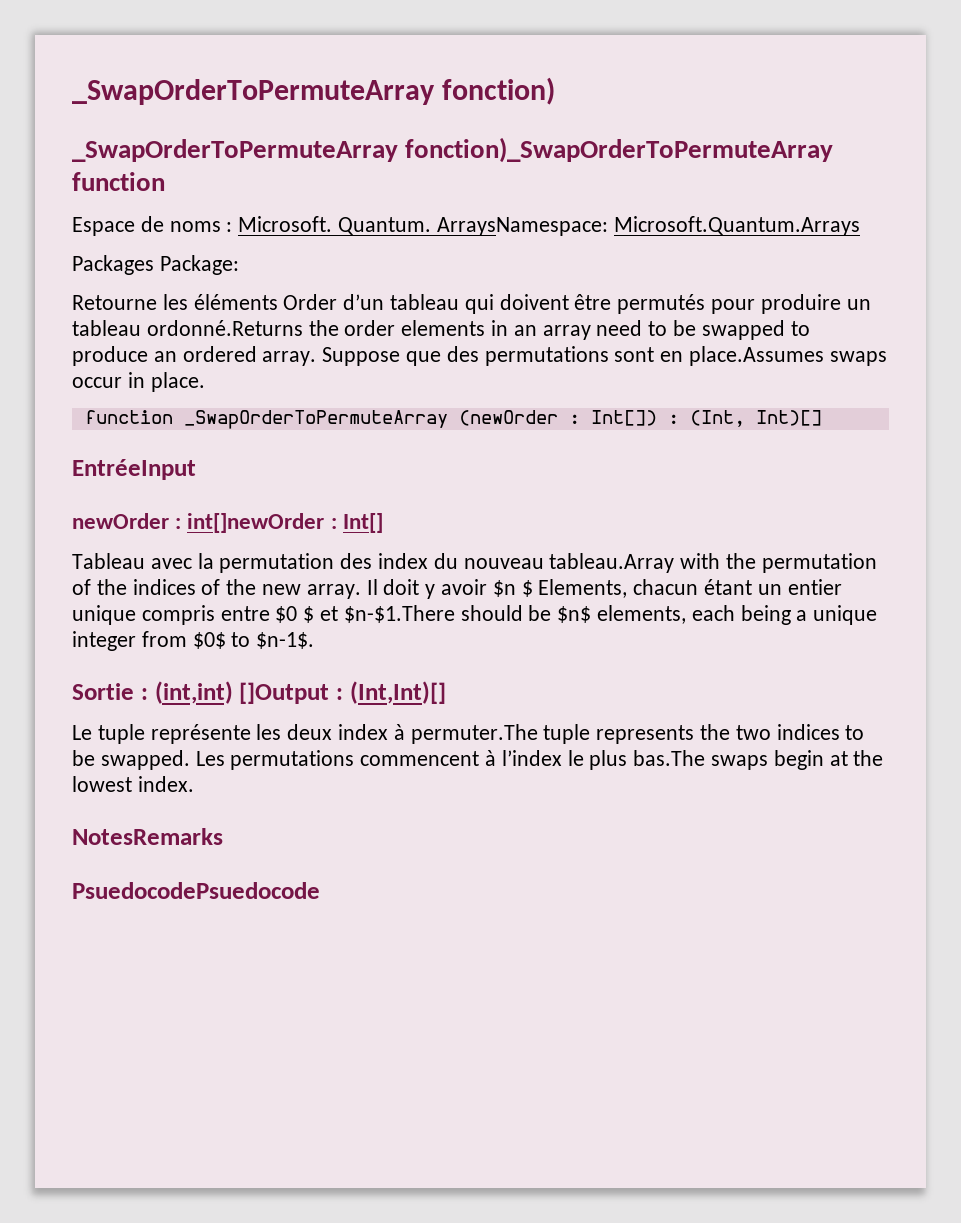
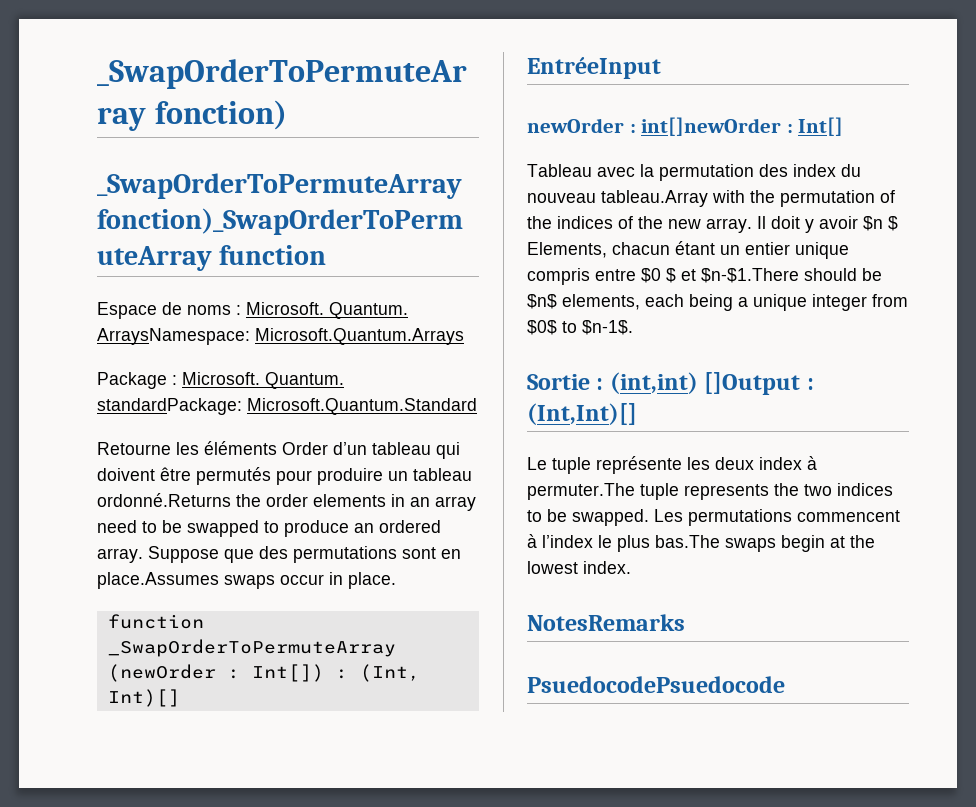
[72,255,239,275] Packages Package: -> [97,372,344,389] [97,398,477,415] Package : Microsoft. Quantum. standardPackage: Microsoft.Quantum.Standard

